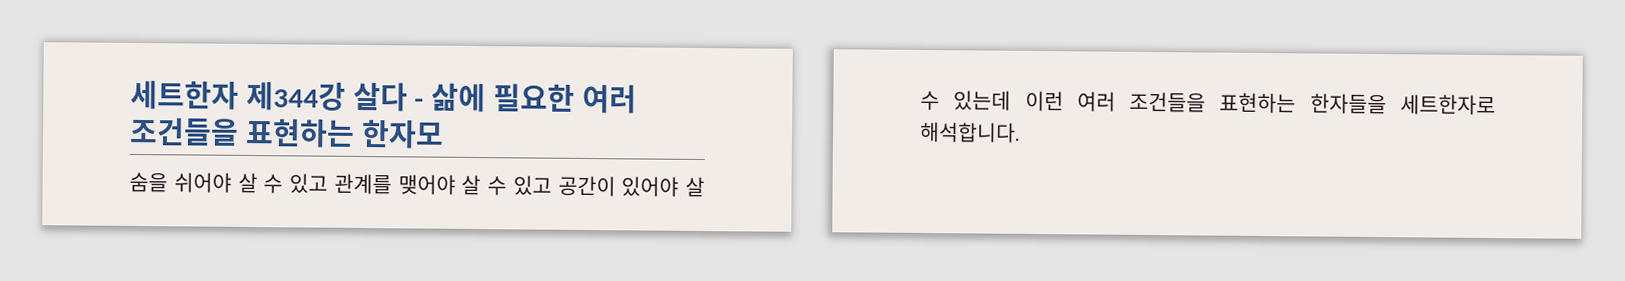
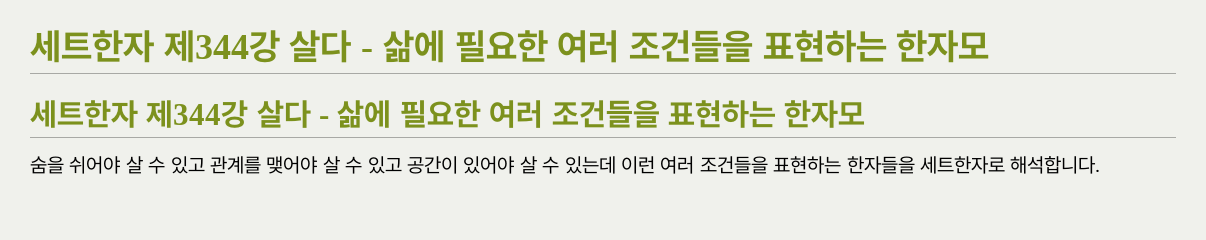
(444, 133) none -> [30,100,866,128] // 세트한자 제344강 살다 - 삶에 필요한 여러 조건들을 표현하는 한자모

